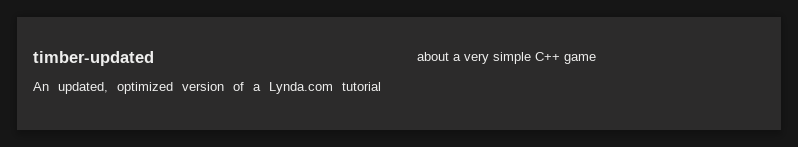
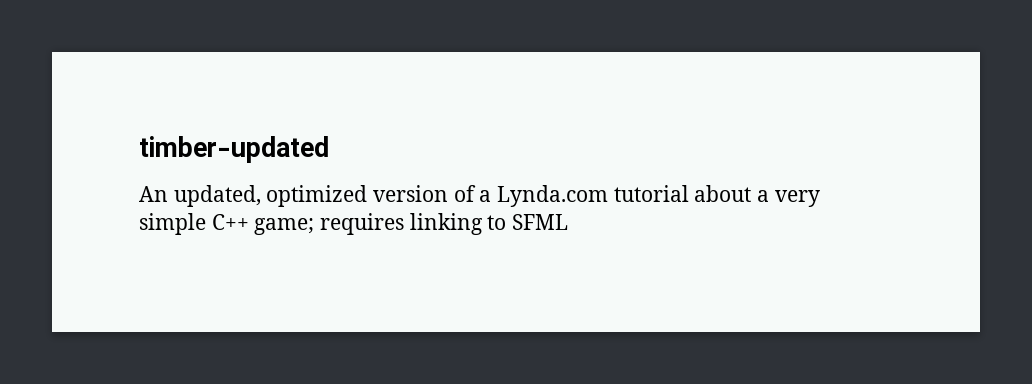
[564,54,596,64] game -> [254,213,569,235] game; requires linking to SFML

